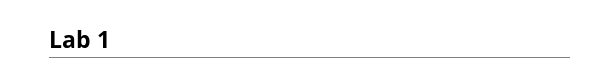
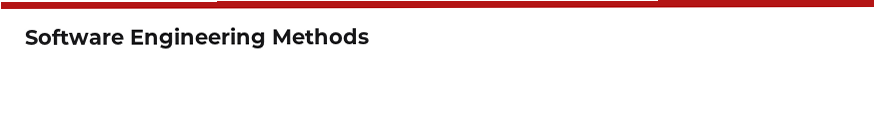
[49,30,111,48] Lab 1 -> [24,27,369,49] Software Engineering Methods

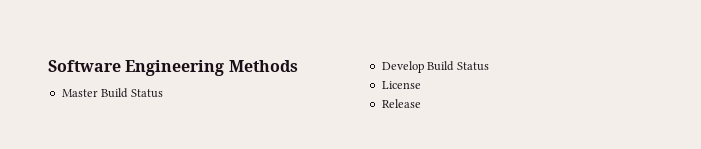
(369, 36) none -> [61,88,163,98] [381,61,489,73] [381,81,421,89] [381,99,421,108] // Master Build Status // Develop Build Status // License // Release

